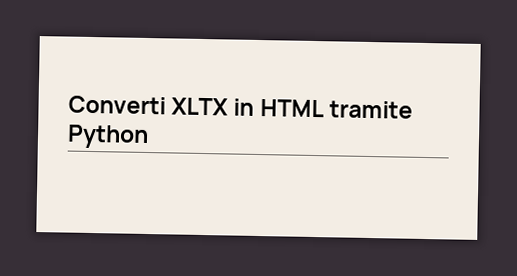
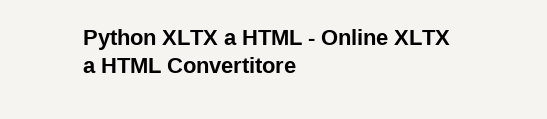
[68,95,413,119] [67,124,149,150] Converti XLTX in HTML tramite Python -> [83,29,450,50] [83,57,296,73] Python XLTX a HTML - Online XLTX a HTML Convertitore

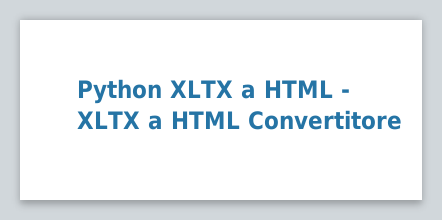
[321,29,388,45] Online -> (350, 93) none

